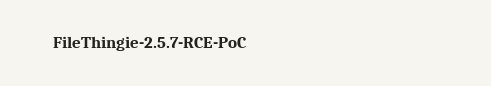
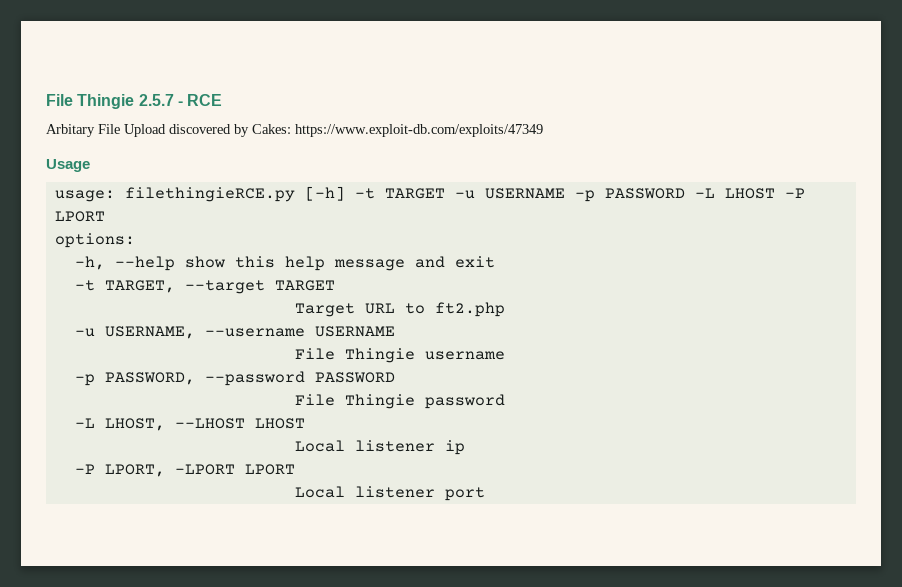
[53,36,247,51] FileThingie-2.5.7-RCE-PoC -> [46,94,223,109] [46,124,543,137] [46,159,90,172] [54,186,805,202] [54,211,105,222] [54,233,135,248] [74,256,495,271] [74,280,335,294] [294,302,505,317] [74,326,395,339] [294,348,505,363] [74,371,395,386] [294,394,505,409] [74,418,305,431] [294,440,465,455] [74,464,295,477] [294,486,485,501] File Thingie 2.5.7 - RCE // Arbitary File Upload discovered by Cakes: https://www.exploit-db.com/exploits/47349 // Usage // usage: filethingieRCE.py [-h] -t TARGET -u USERNAME -p PASSWORD -L LHOST -P LPORT // options: // -h, --help show this help message and exit // -t TARGET, --target TARGET // Target URL to ft2.php // -u USERNAME, --username USERNAME // File Thingie username // -p PASSWORD, --password PASSWORD // File Thingie password // -L LHOST, --LHOST LHOST // Local listener ip // -P LPORT, -LPORT LPORT // Local listener port

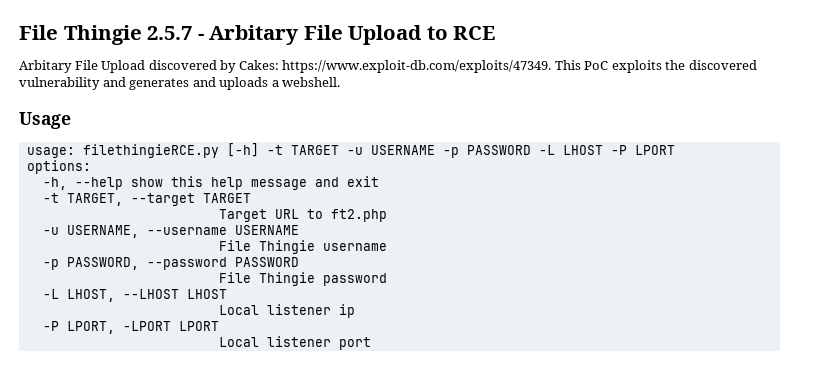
(183, 103) none -> [209,25,448,45] Arbitary File Upload to
[295,124,543,137] https://www.exploit-db.com/exploits/47349 -> [282,60,757,73] [19,77,341,90] https://www.exploit-db.com/exploits/47349. This PoC exploits the discovered vulnerability and generates and uploads a webshell.

